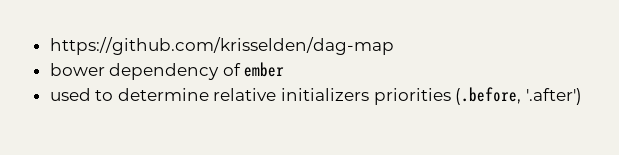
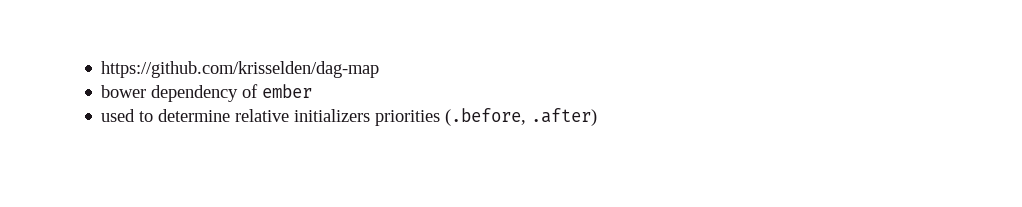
[525,88,582,105] '.after') -> [531,108,598,126] .after)

